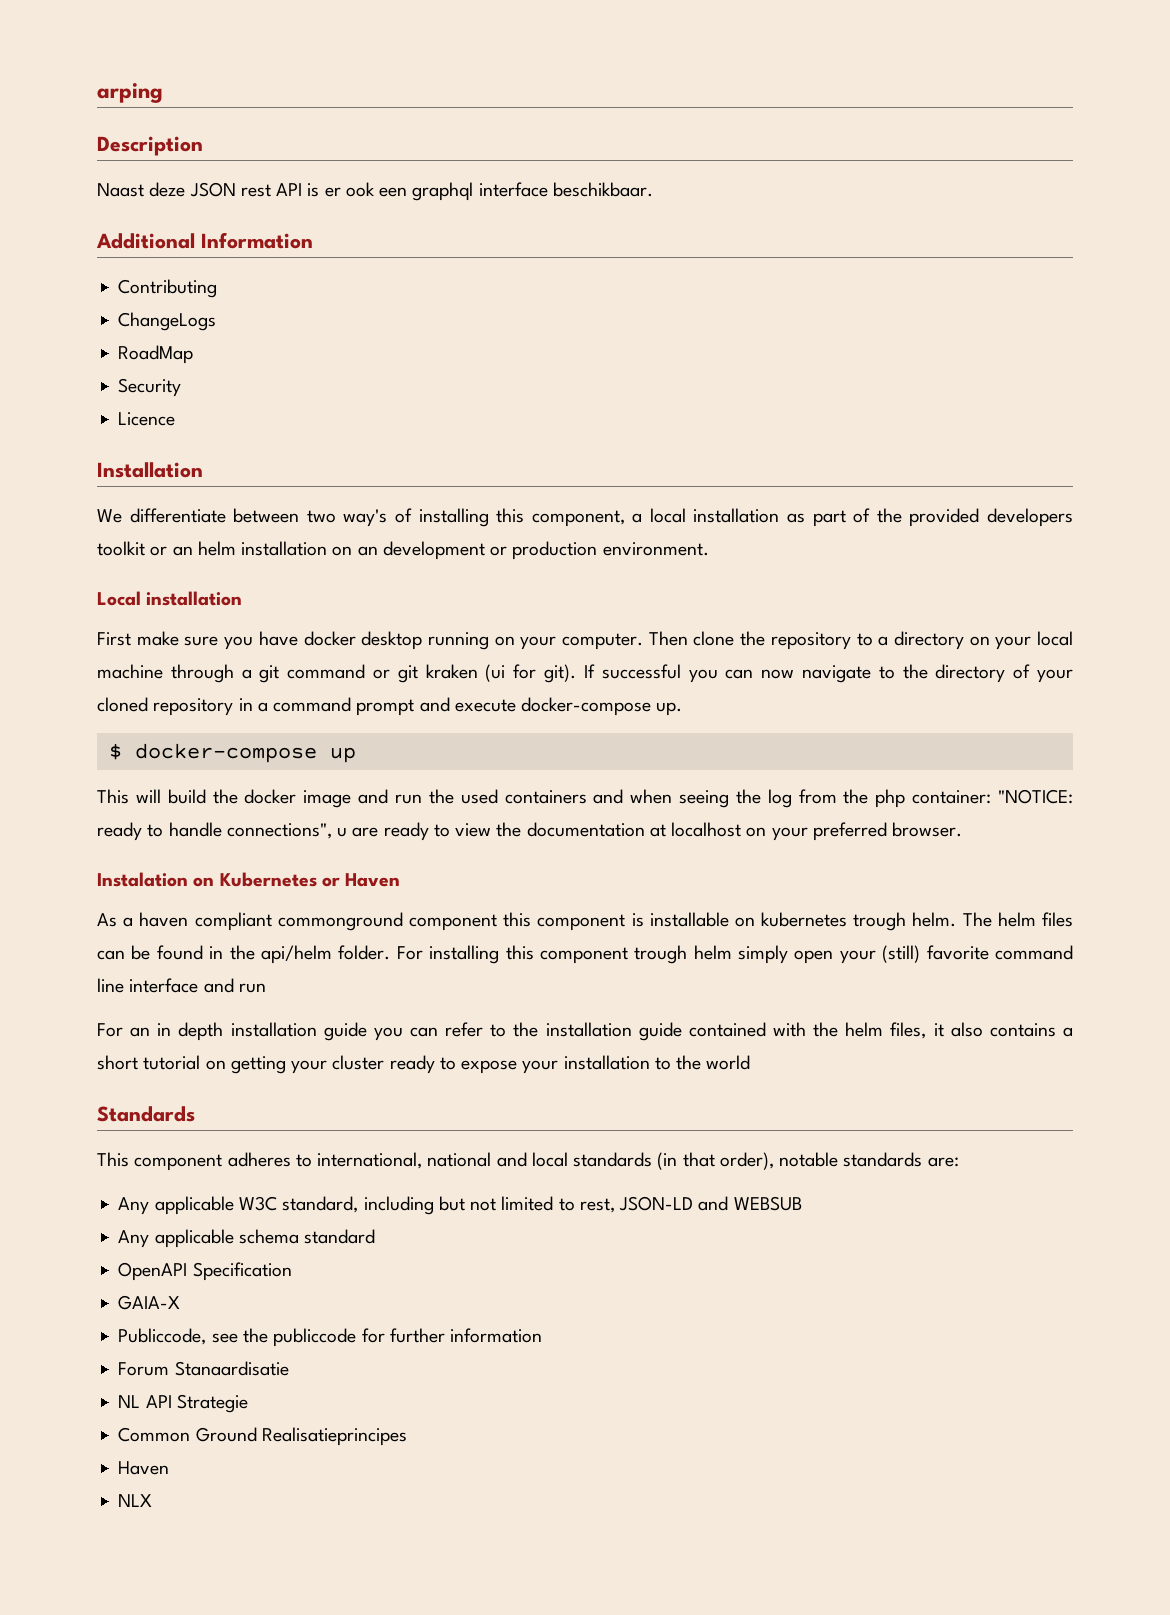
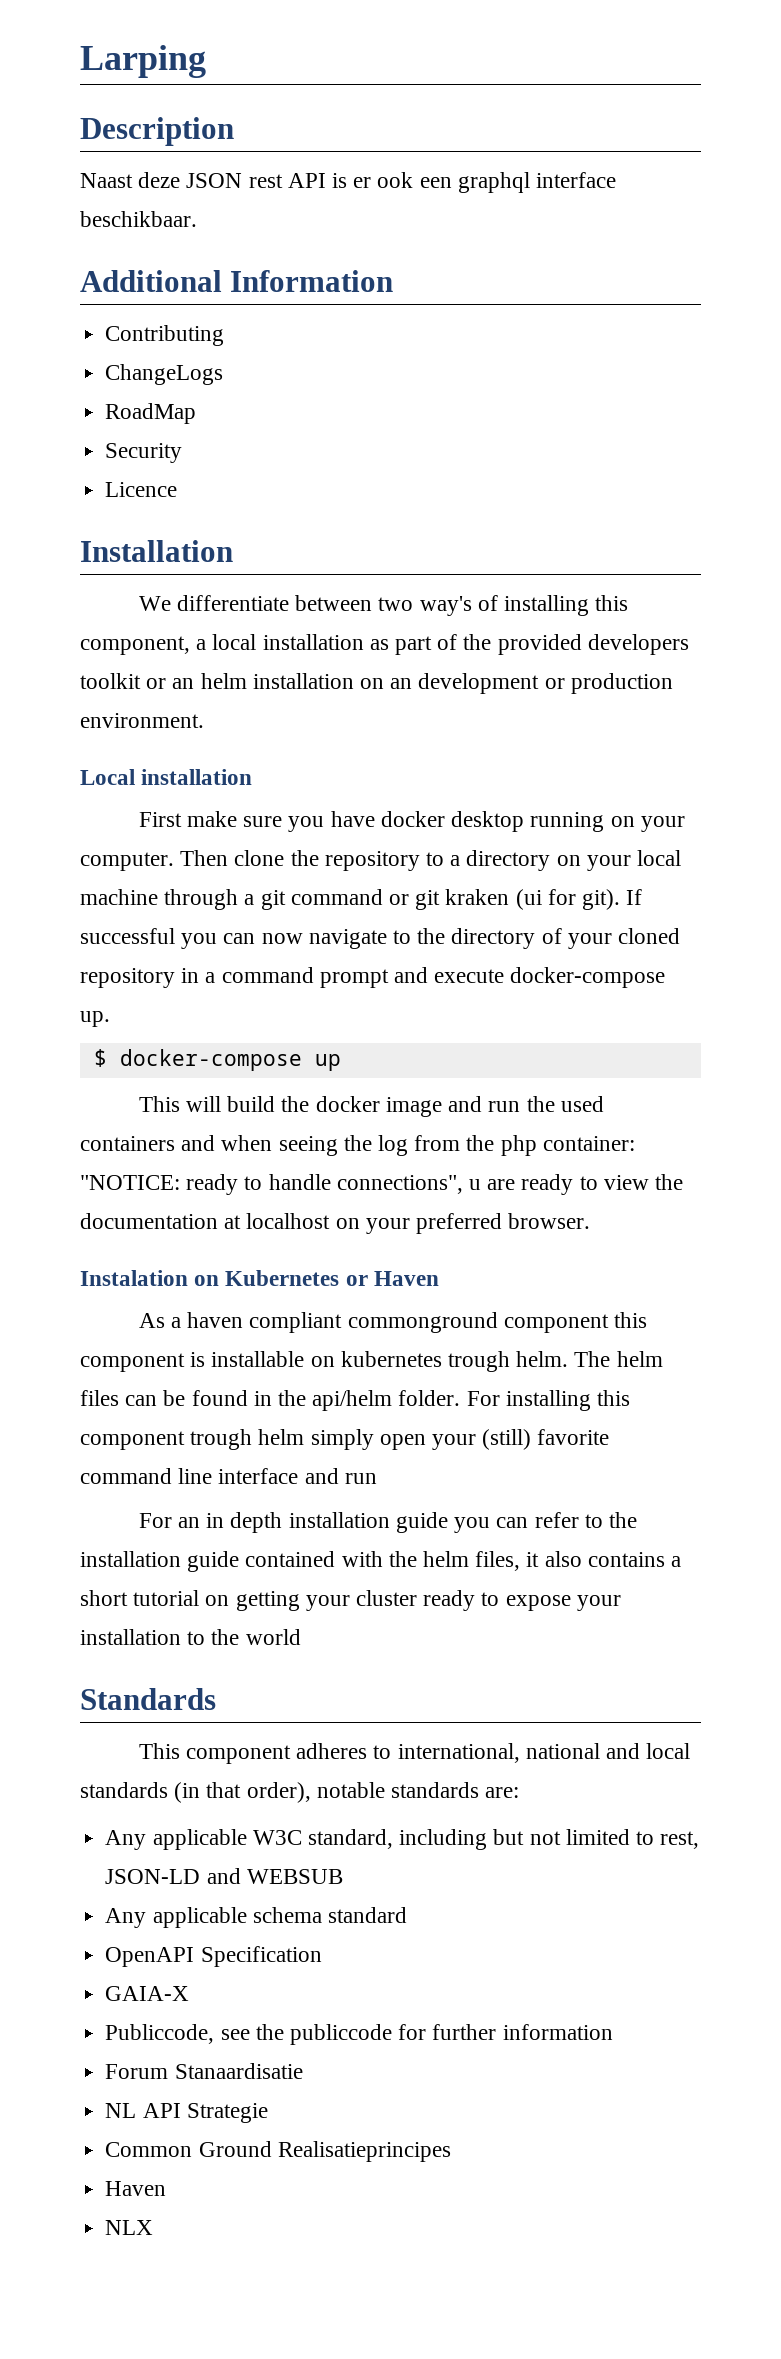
[97,83,163,103] arping -> [80,45,206,78] Larping

